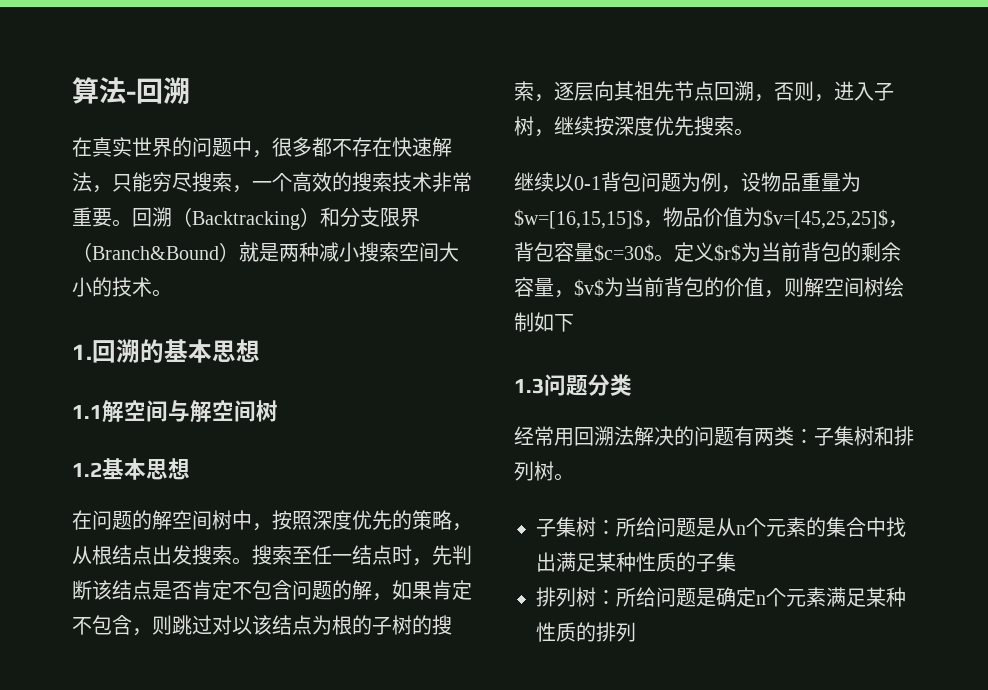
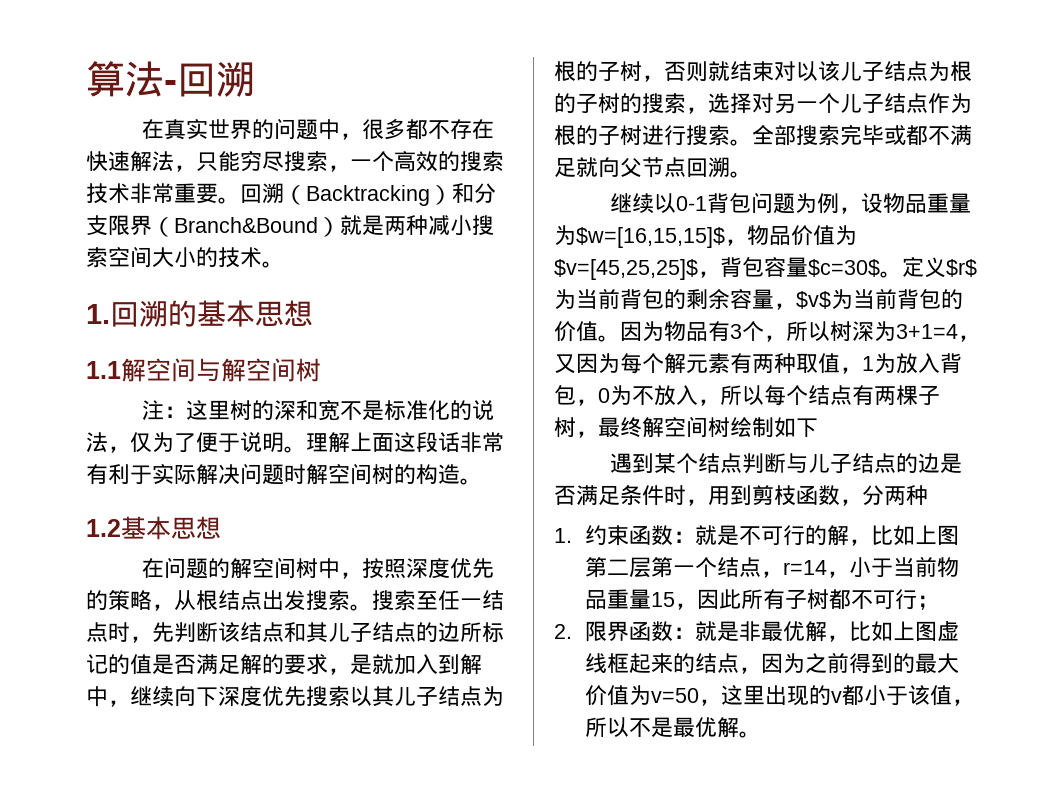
(278, 411) none -> [141,400,494,421] [86,432,504,453] [86,463,482,485] // 注：这里树的深和宽不是标准化的说法，仅为了便于说明。理解上面这段话非常有利于实际解决问题时解空间树的构造。
[152,580,472,601] [72,615,272,636] 是否肯定不包含问题的解，如果肯定不包含，则跳过对以该 -> [284,622,504,643] [86,654,482,675] [86,686,504,707] [554,61,884,82] 和其儿子结点的边所标记的值是否满足解的要求，是就加入到解中，继续向下深度优先搜索以其儿子结点为根的子树，否则就结束对以该儿子
[554,81,894,102] [514,116,734,137] 逐层向其祖先节点回溯，否则，进入子树，继续按深度优先搜索 -> [708,93,972,114] [554,124,972,146] [554,157,730,178] 选择对另一个儿子结点作为根的子树进行搜索。全部搜索完毕或都不满足就向父节点回溯
[764,277,904,298] [514,312,574,332] [514,374,632,396] [514,426,914,446] [514,461,574,481] [536,517,906,537] [536,552,736,572] [536,587,906,607] [536,622,636,642] ，则解空间树绘制如下 // 1.3问题分类 // 经常用回溯法解决的问题有两类：子集树和排列树。 // 子集树：所给问题是从n个元素的集合中找出满足某种性质的子集 // 排列树：所给问题是确定n个元素满足某种性质的排列 -> [598,321,980,342] [554,353,962,374] [554,385,940,406] [554,416,818,438] [609,453,962,474] [554,485,928,506] [554,525,960,546] [585,556,960,578] [585,589,940,610] [554,621,960,642] [585,652,960,674] [585,685,975,706] [585,717,762,738] 。因为物品有3个，所以树深为3+1=4，又因为每个解元素有两种取值，1为放入背包，0为不放入，所以每个结点有两棵子树，最终解空间树绘制如下 // 遇到某个结点判断与儿子结点的边是否满足条件时，用到剪枝函数，分两种 // 1.约束函数：就是不可行的解，比如上图第二层第一个结点，r=14，小于当前物品重量15，因此所有子树都不可行； // 2.限界函数：就是非最优解，比如上图虚线框起来的结点，因为之前得到的最大价值为v=50，这里出现的v都小于该值，所以不是最优解。

